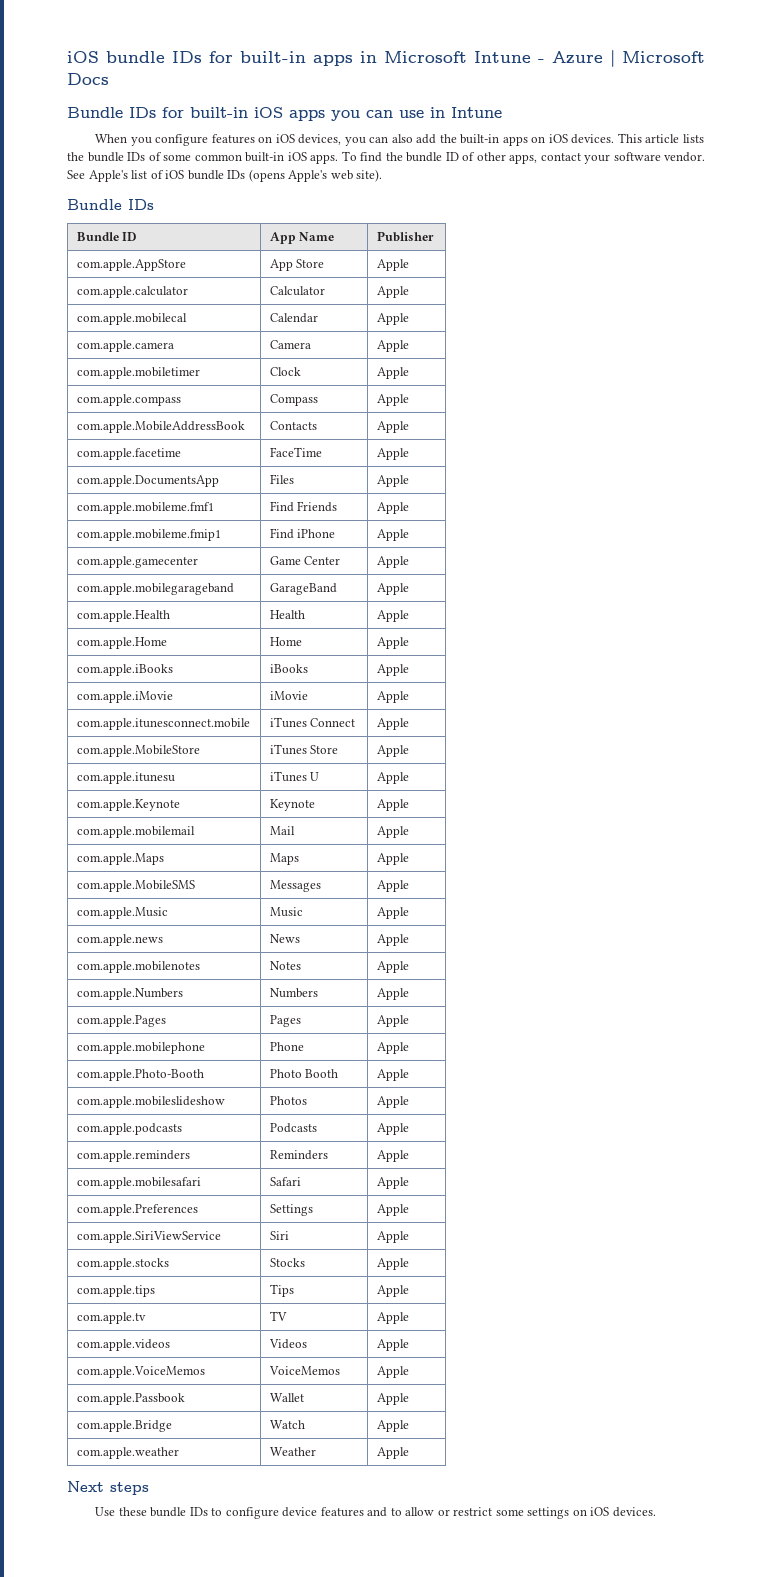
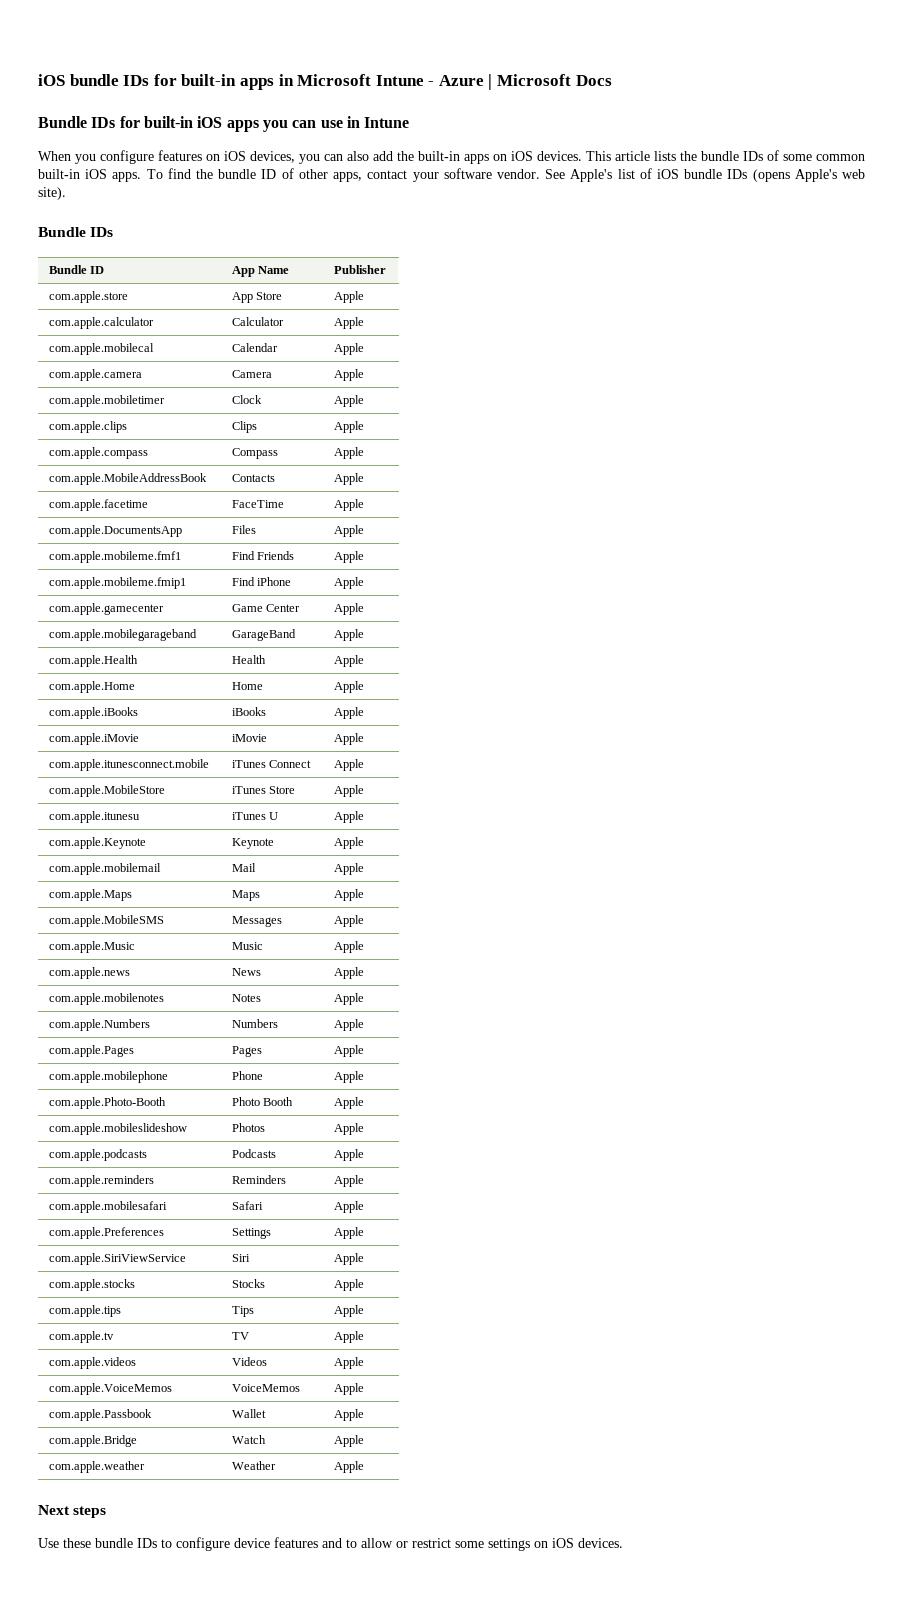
[76,259,186,271] com.apple.AppStore -> [49,291,129,303] com.apple.store
(409, 373) none -> [49,421,128,433] [232,421,258,433] [334,421,365,433] // com.apple.clips | Clips | Apple

